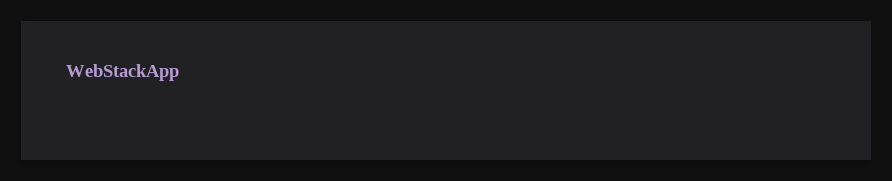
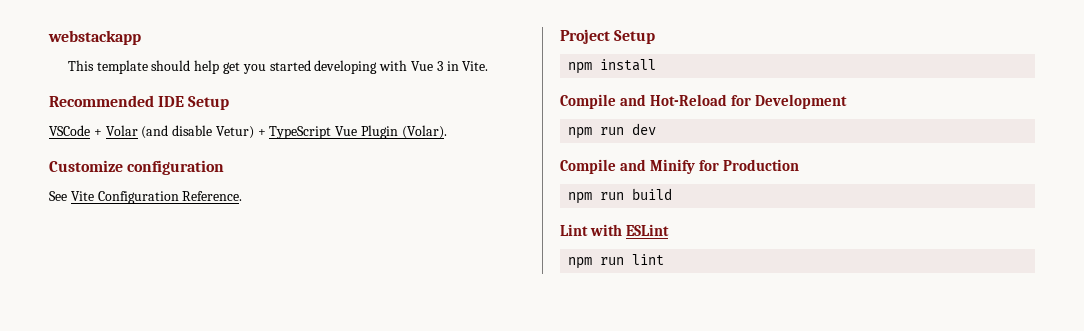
[66,64,179,81] WebStackApp -> [48,30,141,45] [67,60,489,74] [49,95,230,110] [49,125,447,139] [49,160,225,175] [49,191,243,204] [560,29,656,44] [568,59,657,74] [560,94,847,109] [568,123,657,139] [560,159,799,174] [568,188,673,204] [560,224,669,236] [568,254,665,269] webstackapp // This template should help get you started developing with Vue 3 in Vite. // Recommended IDE Setup // VSCode + Volar (and disable Vetur) + TypeScript Vue Plugin (Volar). // Customize configuration // See Vite Configuration Reference. // Project Setup // npm install // Compile and Hot-Reload for Development // npm run dev // Compile and Minify for Production // npm run build // Lint with ESLint // npm run lint

